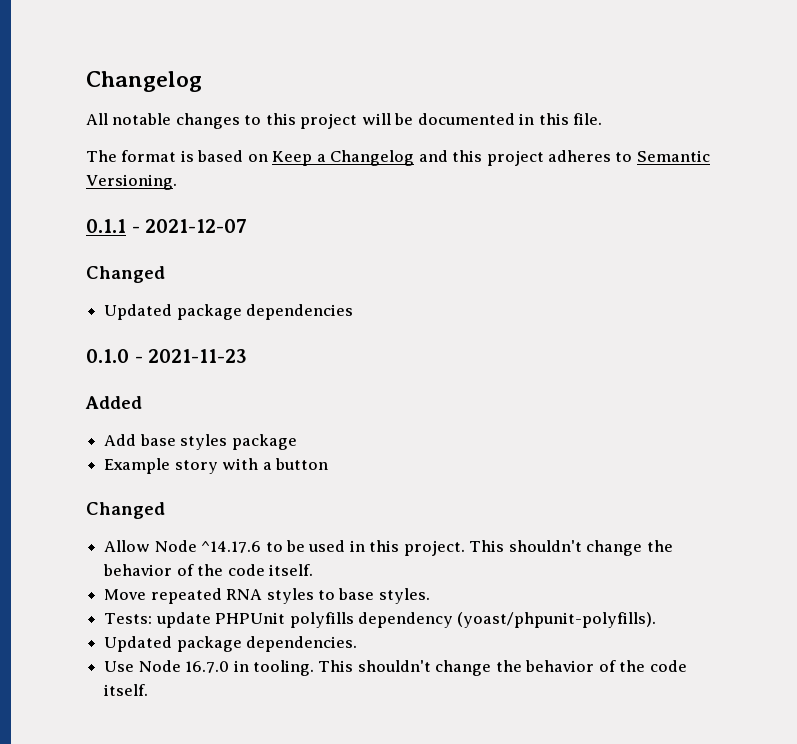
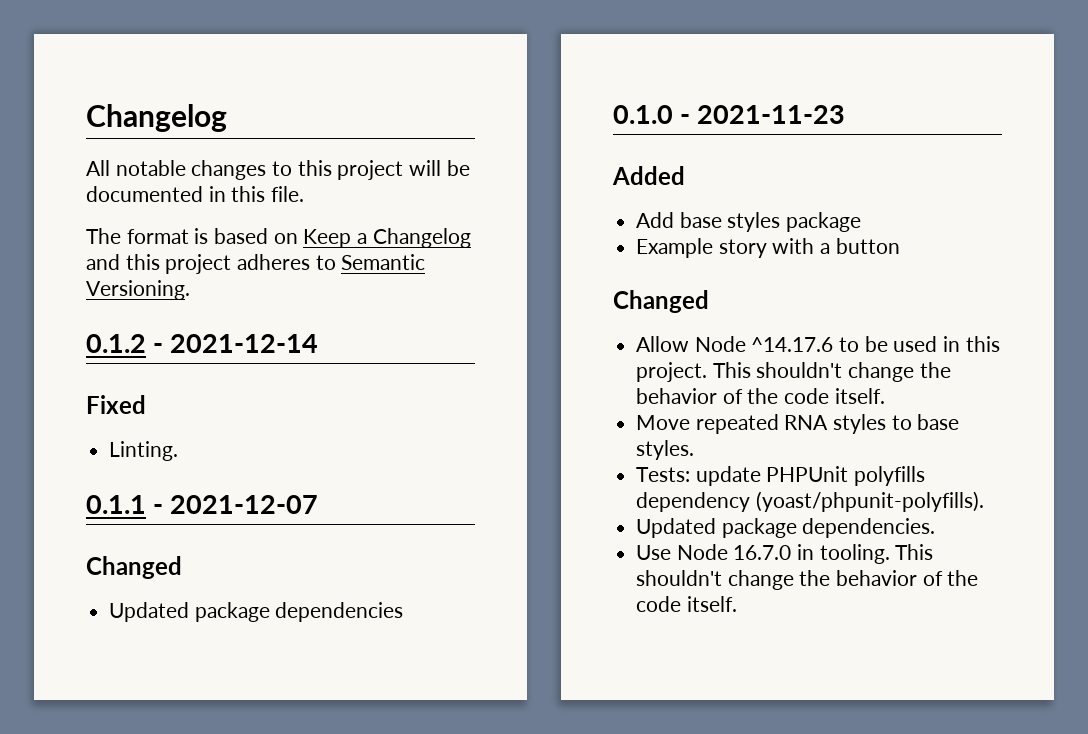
(177, 182) none -> [86,334,319,353] [86,395,146,414] [109,441,179,461] // 0.1.2 - 2021-12-14 // Fixed // Linting.

